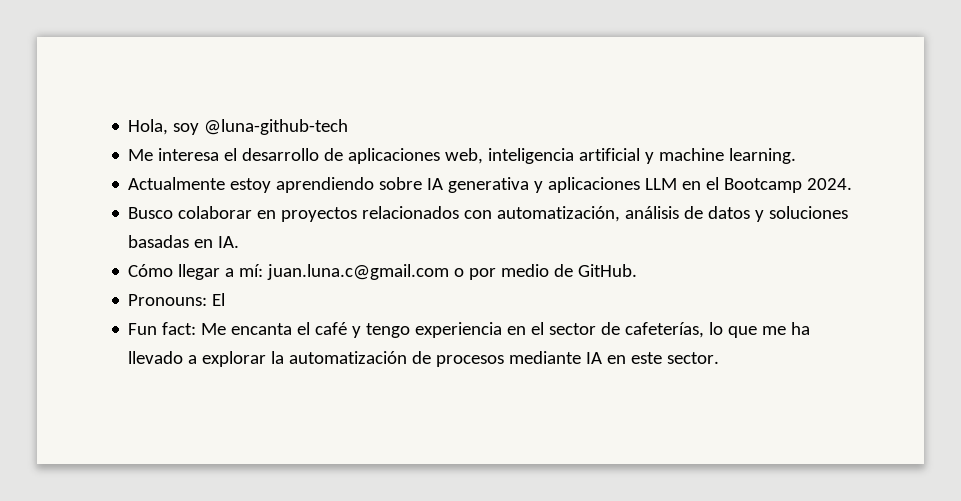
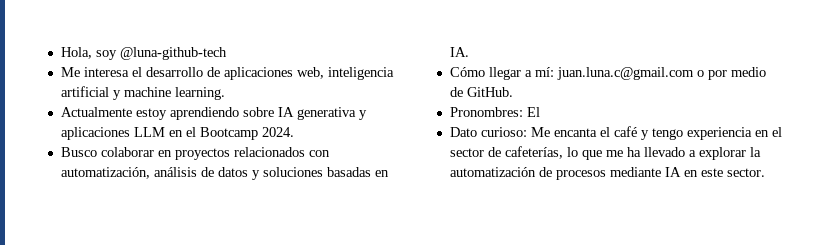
[128,294,208,306] Pronouns: -> [449,107,523,117] Pronombres:
[128,322,197,335] Fun fact: -> [449,127,527,137] Dato curioso:

